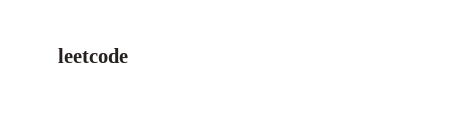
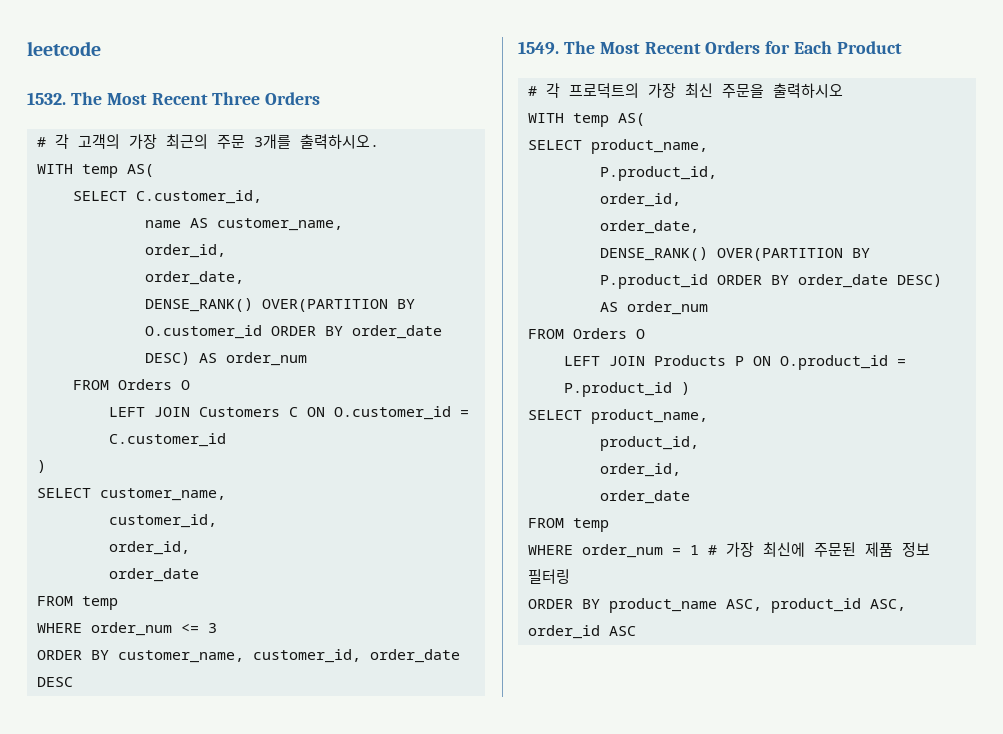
(128, 55) none -> [27,92,321,105] [36,134,379,149] [36,164,154,178] [72,190,262,204] [144,218,343,231] [144,244,226,258] [144,271,244,285] [144,298,415,312] [144,325,442,339] [144,352,307,366] [72,379,190,390] [108,406,469,420] [108,433,226,447] [36,460,46,473] [36,488,226,501] [108,514,217,528] [108,541,190,555] [108,568,199,582] [36,596,118,610] [36,622,217,636] [36,649,460,663] [36,677,73,687] [518,41,903,55] [527,83,843,98] [527,113,645,127] [527,139,708,154] [599,166,717,181] [599,193,681,207] [599,220,699,234] [599,247,870,261] [599,274,942,289] [599,301,708,315] [527,328,645,339] [563,355,906,370] [563,382,690,397] [527,409,708,424] [599,436,699,451] [599,463,681,477] [599,490,690,504] [527,518,609,532] [527,542,930,558] [527,569,570,584] [527,598,906,613] [527,625,636,639] // 1532. The Most Recent Three Orders // # 각 고객의 가장 최근의 주문 3개를 출력하시오. // WITH temp AS( // SELECT C.customer_id, // name AS customer_name, // order_id, // order_date, // DENSE_RANK() OVER(PARTITION BY O.customer_id ORDER BY order_date DESC) AS order_num // FROM Orders O // LEFT JOIN Customers C ON O.customer_id = C.customer_id // ) // SELECT customer_name, // customer_id, // order_id, // order_date // FROM temp // WHERE order_num <= 3 // ORDER BY customer_name, customer_id, order_date DESC // 1549. The Most Recent Orders for Each Product // # 각 프로덕트의 가장 최신 주문을 출력하시오 // WITH temp AS( // SELECT product_name, // P.product_id, // order_id, // order_date, // DENSE_RANK() OVER(PARTITION BY P.product_id ORDER BY order_date DESC) AS order_num // FROM Orders O // LEFT JOIN Products P ON O.product_id = P.product_id ) // SELECT product_name, // product_id, // order_id, // order_date // FROM temp // WHERE order_num = 1 # 가장 최신에 주문된 제품 정보 필터링 // ORDER BY product_name ASC, product_id ASC, order_id ASC

